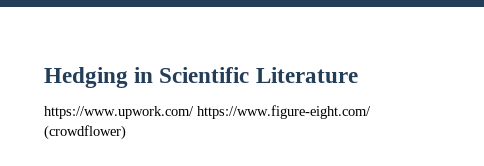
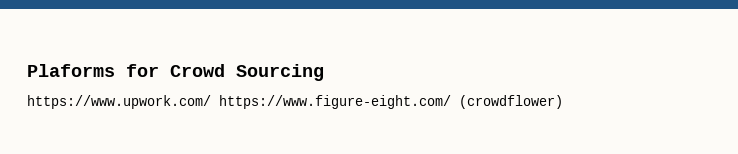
[44,67,358,88] Hedging in Scientific Literature -> [27,64,324,81] Plaforms for Crowd Sourcing

